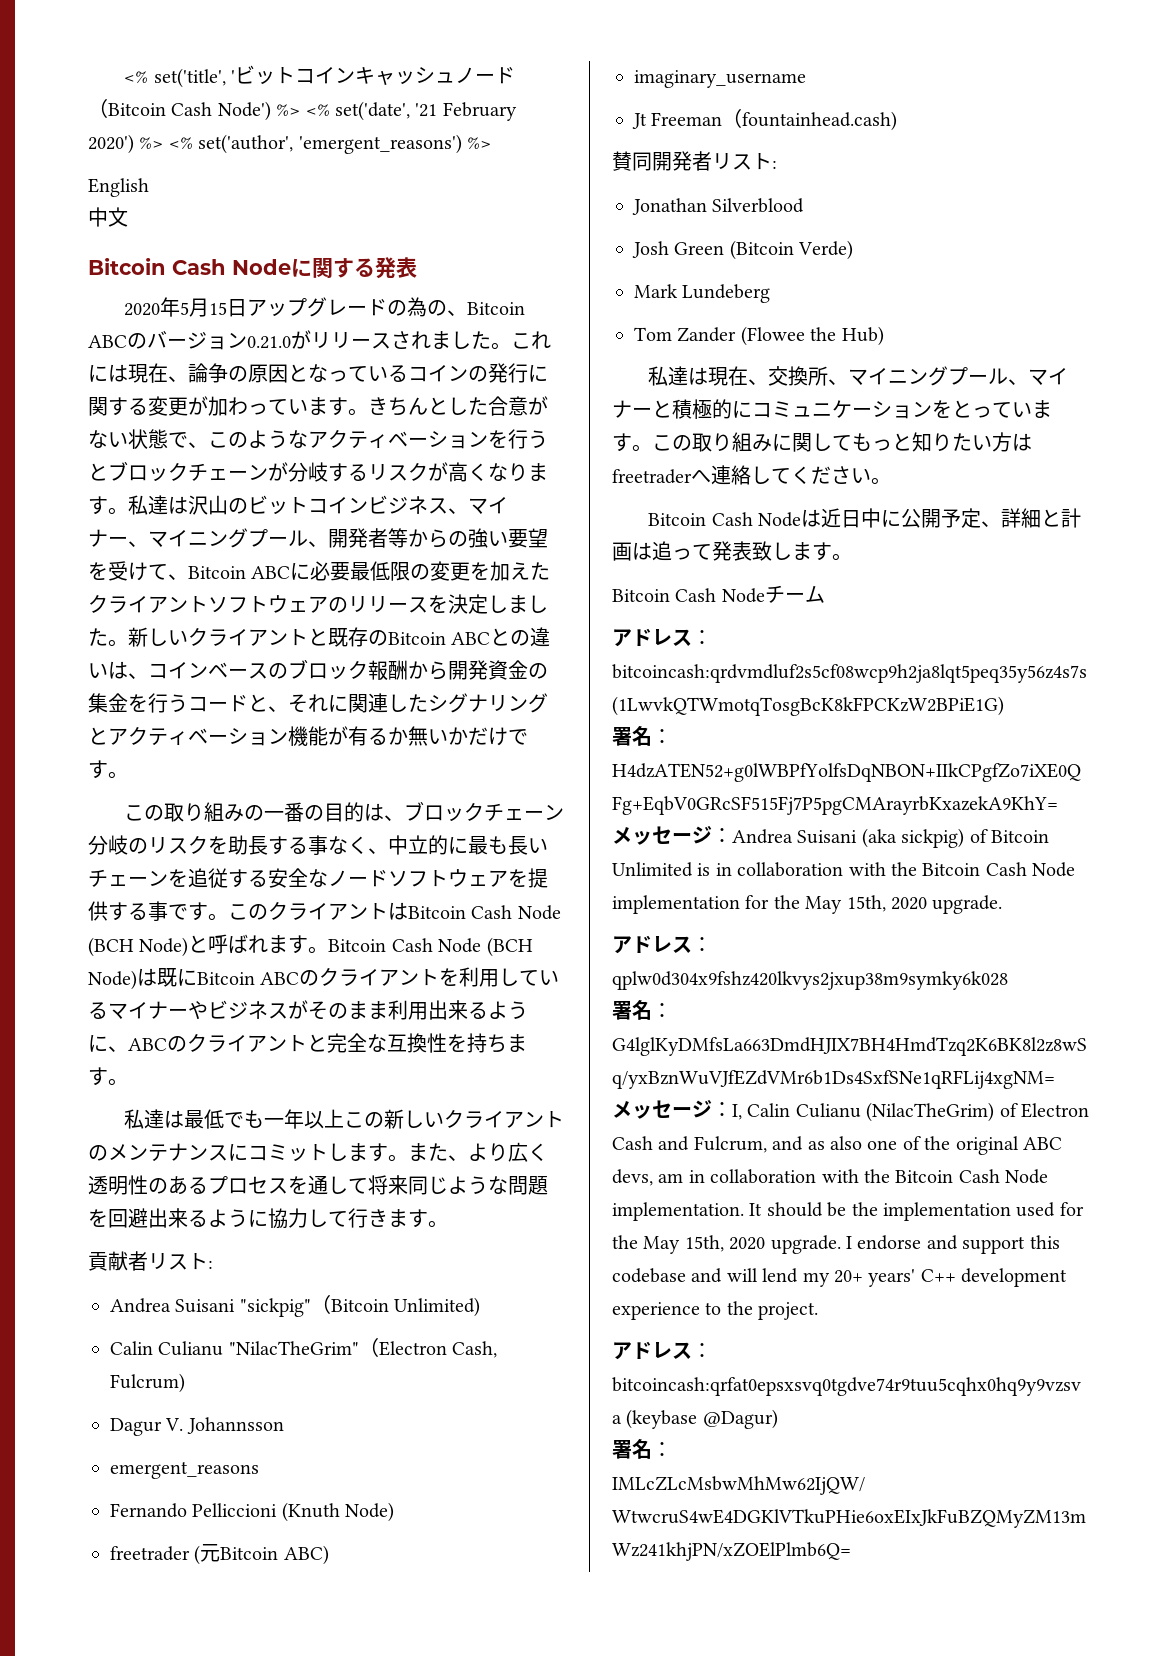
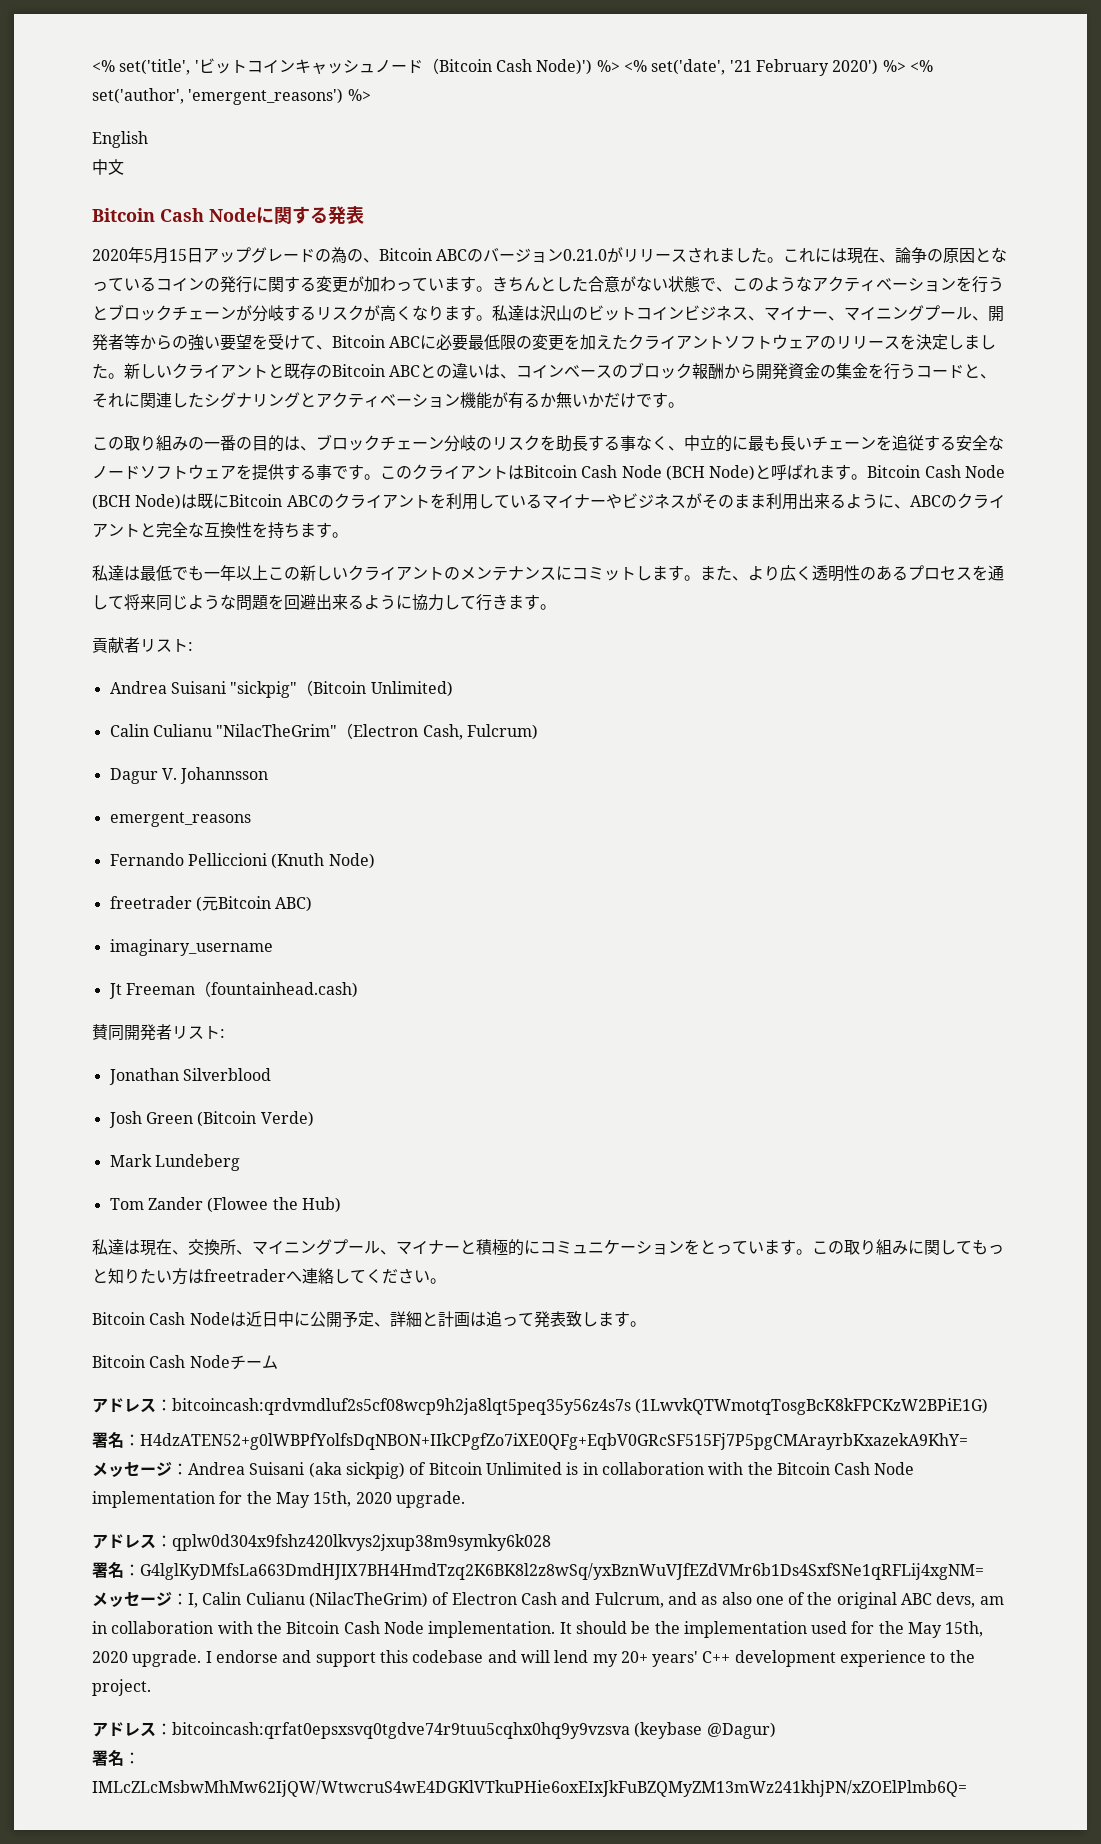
[217,101,271,121] Node') -> [536,59,593,75] Node)')

